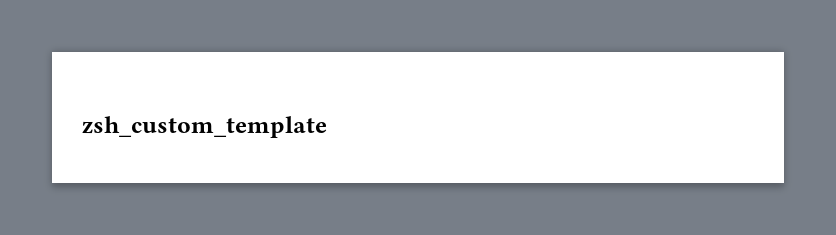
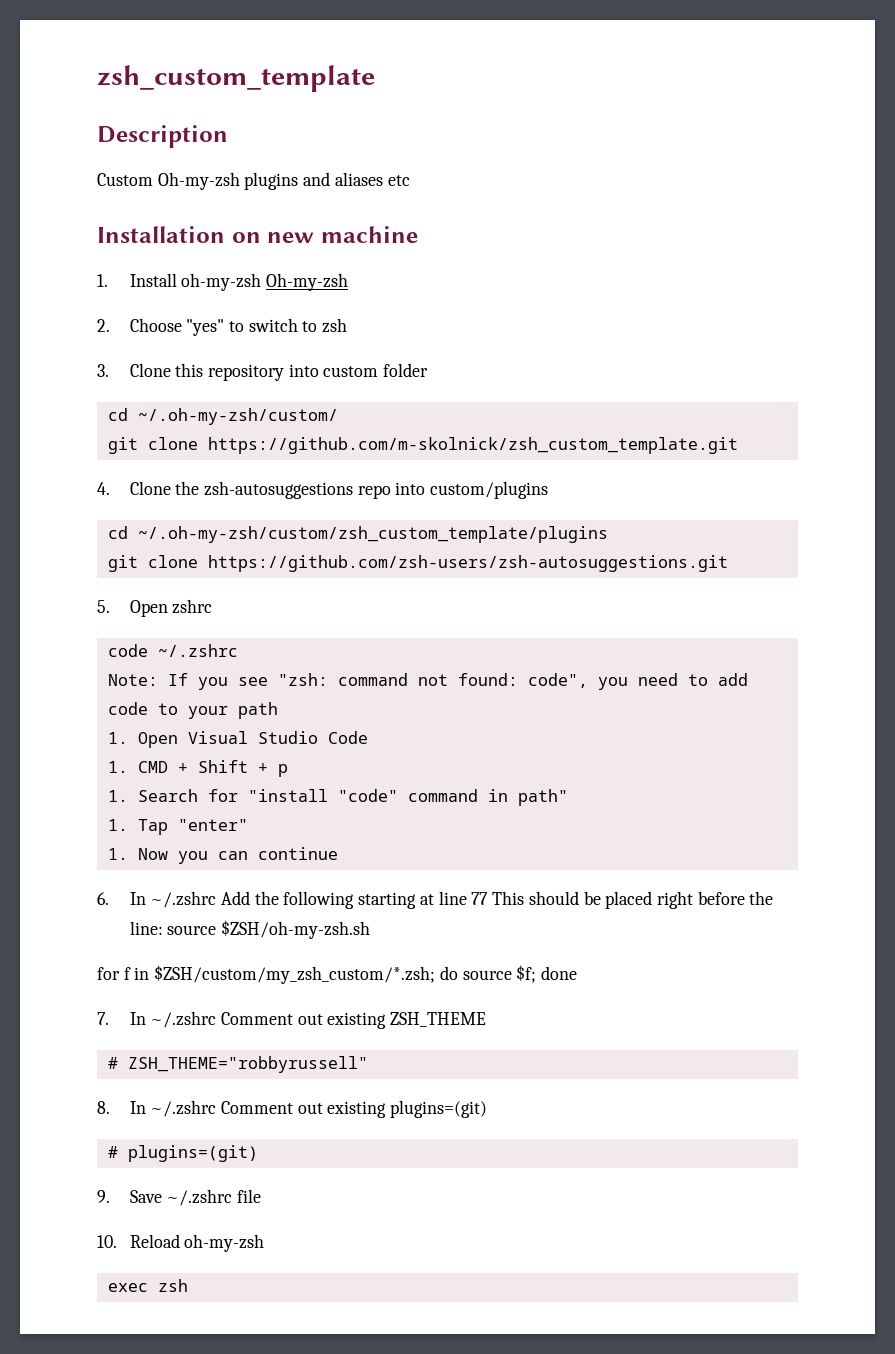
(327, 127) none -> [97,125,228,148] [97,172,410,190] [97,226,418,243] [97,273,349,291] [97,318,348,336] [97,363,429,381] [107,408,338,425] [107,437,738,454] [97,481,549,499] [107,526,608,543] [107,555,728,572] [97,599,213,617] [107,644,238,657] [107,673,748,690] [107,702,278,719] [107,731,368,748] [107,760,288,777] [107,789,568,806] [107,819,248,835] [107,847,338,864] [97,891,774,909] [129,920,371,939] [97,965,578,984] [97,1011,487,1029] [107,1056,368,1073] [97,1100,488,1118] [107,1145,258,1162] [97,1189,262,1206] [97,1234,265,1252] [107,1279,188,1292] // Description // Custom Oh-my-zsh plugins and aliases etc // Installation on new machine // 1. Install oh-my-zsh Oh-my-zsh // 2. Choose "yes" to switch to zsh // 3. Clone this repository into custom folder // cd ~/.oh-my-zsh/custom/ // git clone https://github.com/m-skolnick/zsh_custom_template.git // 4. Clone the zsh-autosuggestions repo into custom/plugins // cd ~/.oh-my-zsh/custom/zsh_custom_template/plugins // git clone https://github.com/zsh-users/zsh-autosuggestions.git // 5. Open zshrc // code ~/.zshrc // Note: If you see "zsh: command not found: code", you need to add code to your path // 1. Open Visual Studio Code // 1. CMD + Shift + p // 1. Search for "install "code" command in path" // 1. Tap "enter" // 1. Now you can continue // 6. In ~/.zshrc Add the following starting at line 77 This should be placed right before the line: source $ZSH/oh-my-zsh.sh // for f in $ZSH/custom/my_zsh_custom/*.zsh; do source $f; done // 7. In ~/.zshrc Comment out existing ZSH_THEME // # ZSH_THEME="robbyrussell" // 8. In ~/.zshrc Comment out existing plugins=(git) // # plugins=(git) // 9. Save ~/.zshrc file // 10. Reload oh-my-zsh // exec zsh

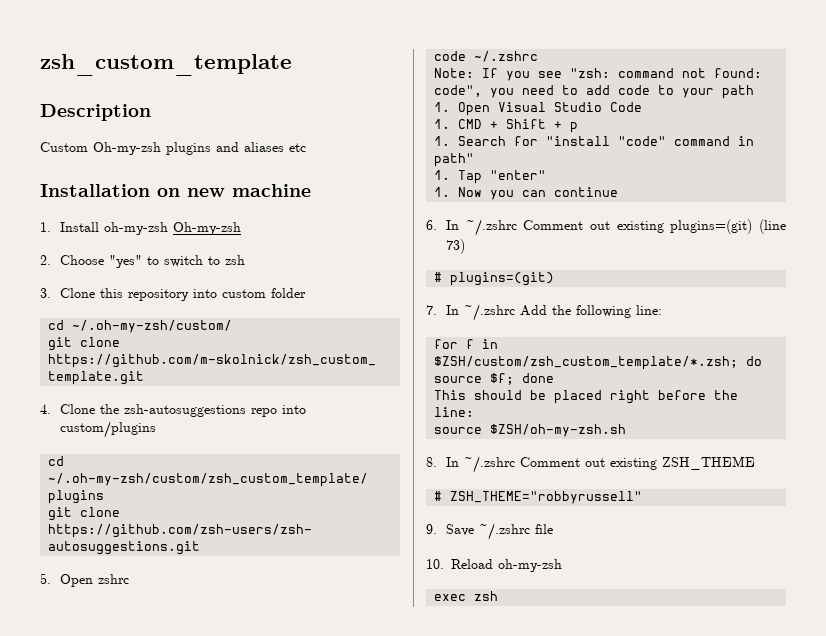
[221,891,489,909] Add the following starting at line 77 -> [523,219,786,234] [446,239,466,254] [434,272,555,286] [426,304,663,321] [434,339,499,349] [434,356,763,370] [434,373,555,385] Comment out existing plugins=(git) (line 73) // # plugins=(git) // 7. In ~/.zshrc Add the following line: // for f in $ZSH/custom/zsh_custom_template/*.zsh; do source $f; done //
(163, 928) none -> (475, 412) //
[97,965,578,984] [97,1012,109,1025] for f in $ZSH/custom/my_zsh_custom/*.zsh; do source $f; done // 7. -> [426,457,437,467] 8.
[97,1100,488,1118] [107,1145,258,1162] // 8. In ~/.zshrc Comment out existing plugins=(git) // # plugins=(git) -> (643, 497) none

